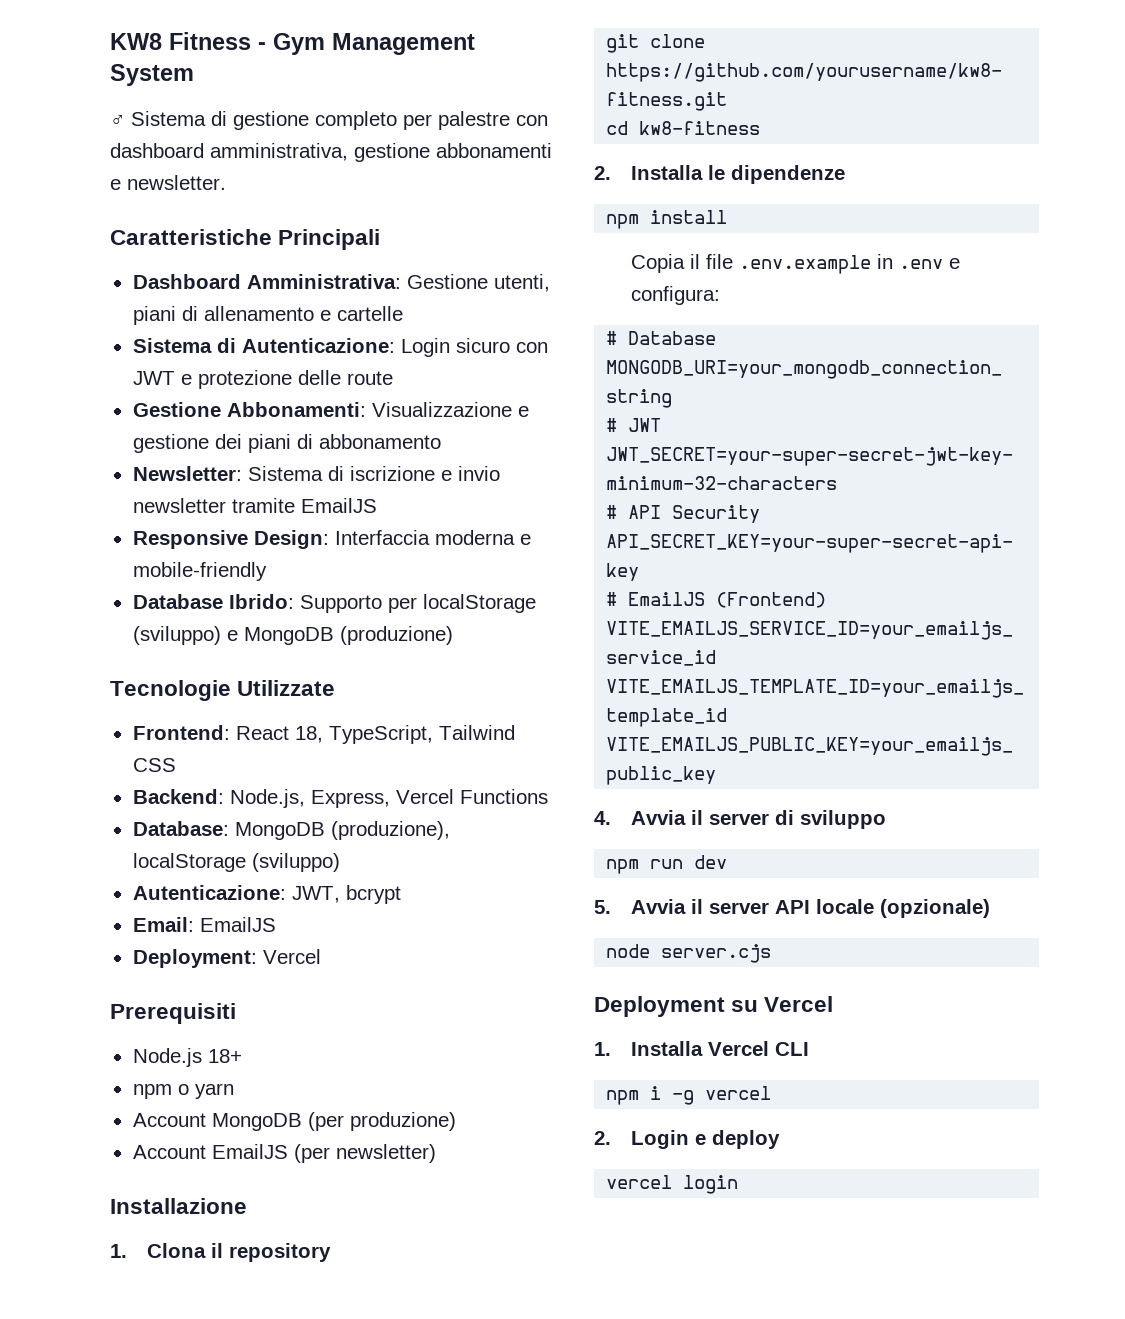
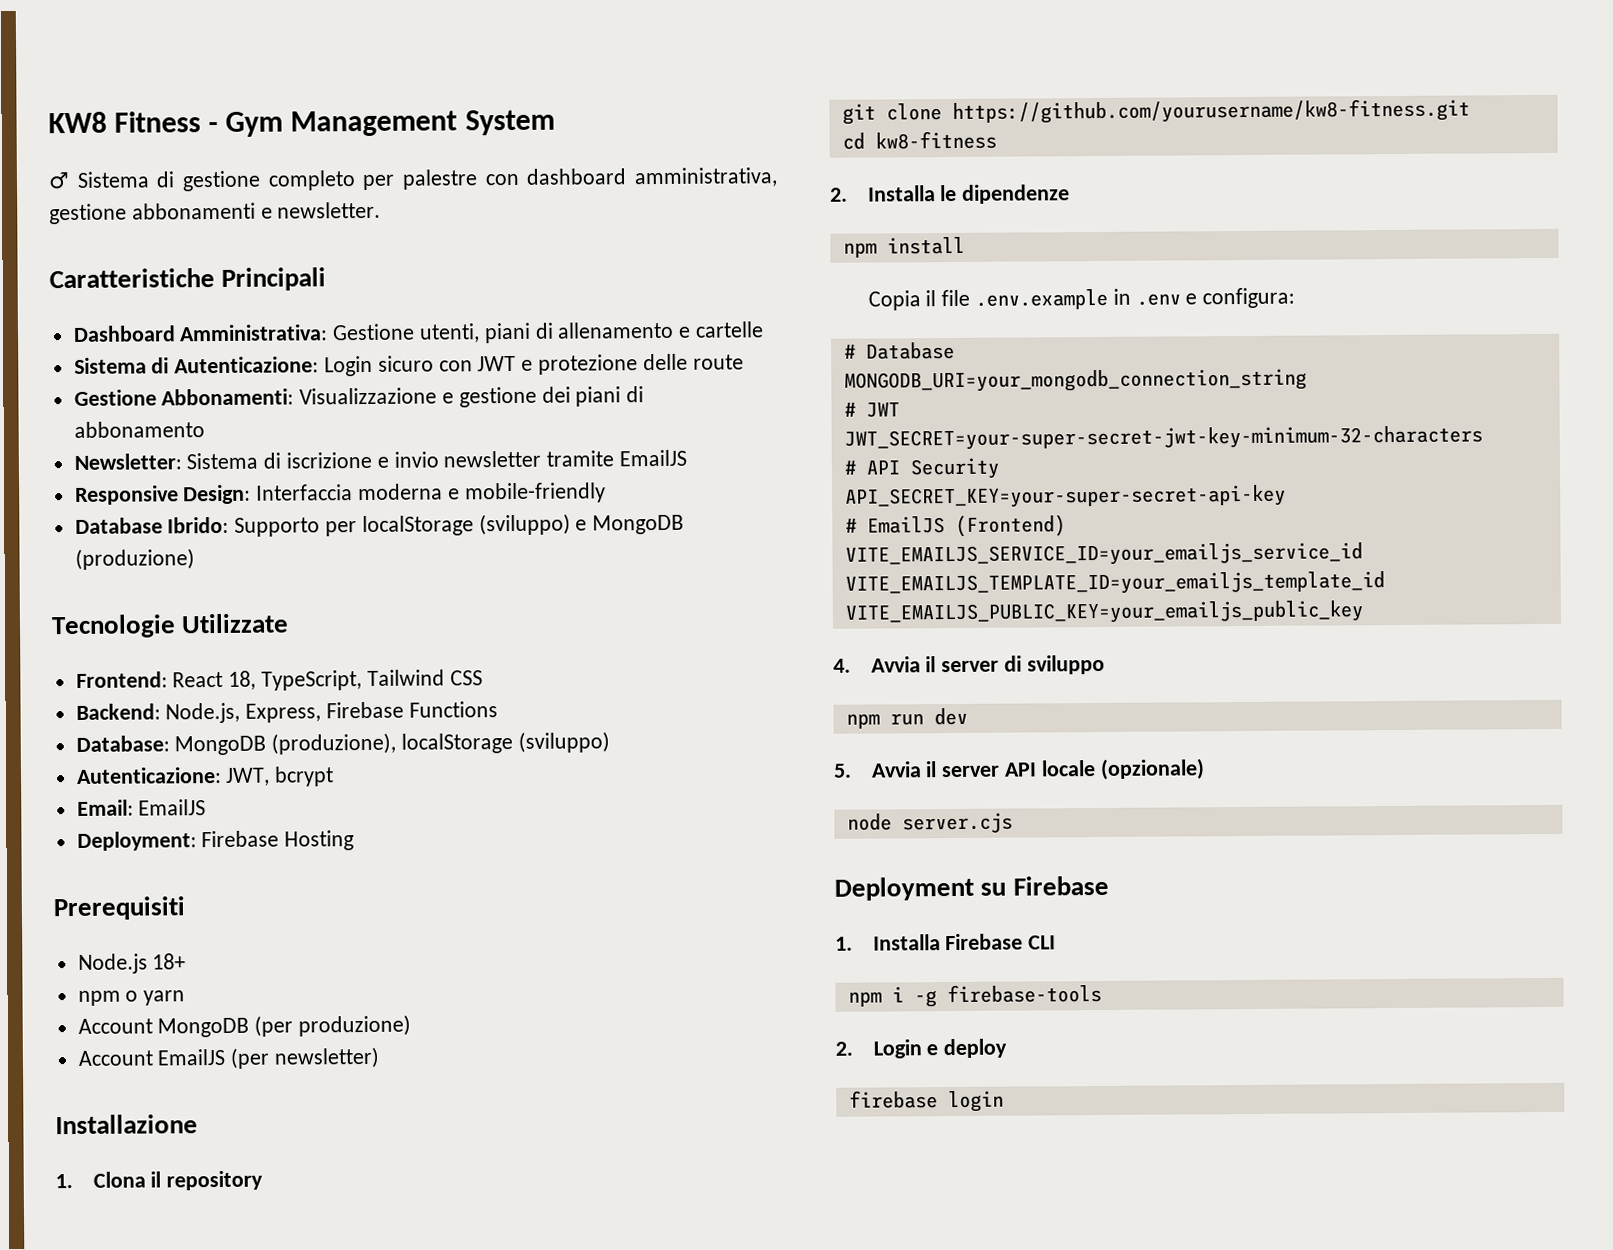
[395,789,454,804] Vercel -> [326,701,405,719] Firebase
[262,949,321,964] Vercel -> [201,830,355,851] Firebase Hosting
[764,996,834,1012] Vercel -> [1012,875,1109,896] Firebase
[707,1041,769,1056] Vercel -> [945,933,1024,951] Firebase
[705,1086,772,1100] vercel -> [946,984,1102,1004] firebase-tools
[606,1175,673,1189] vercel -> [848,1090,938,1109] firebase

